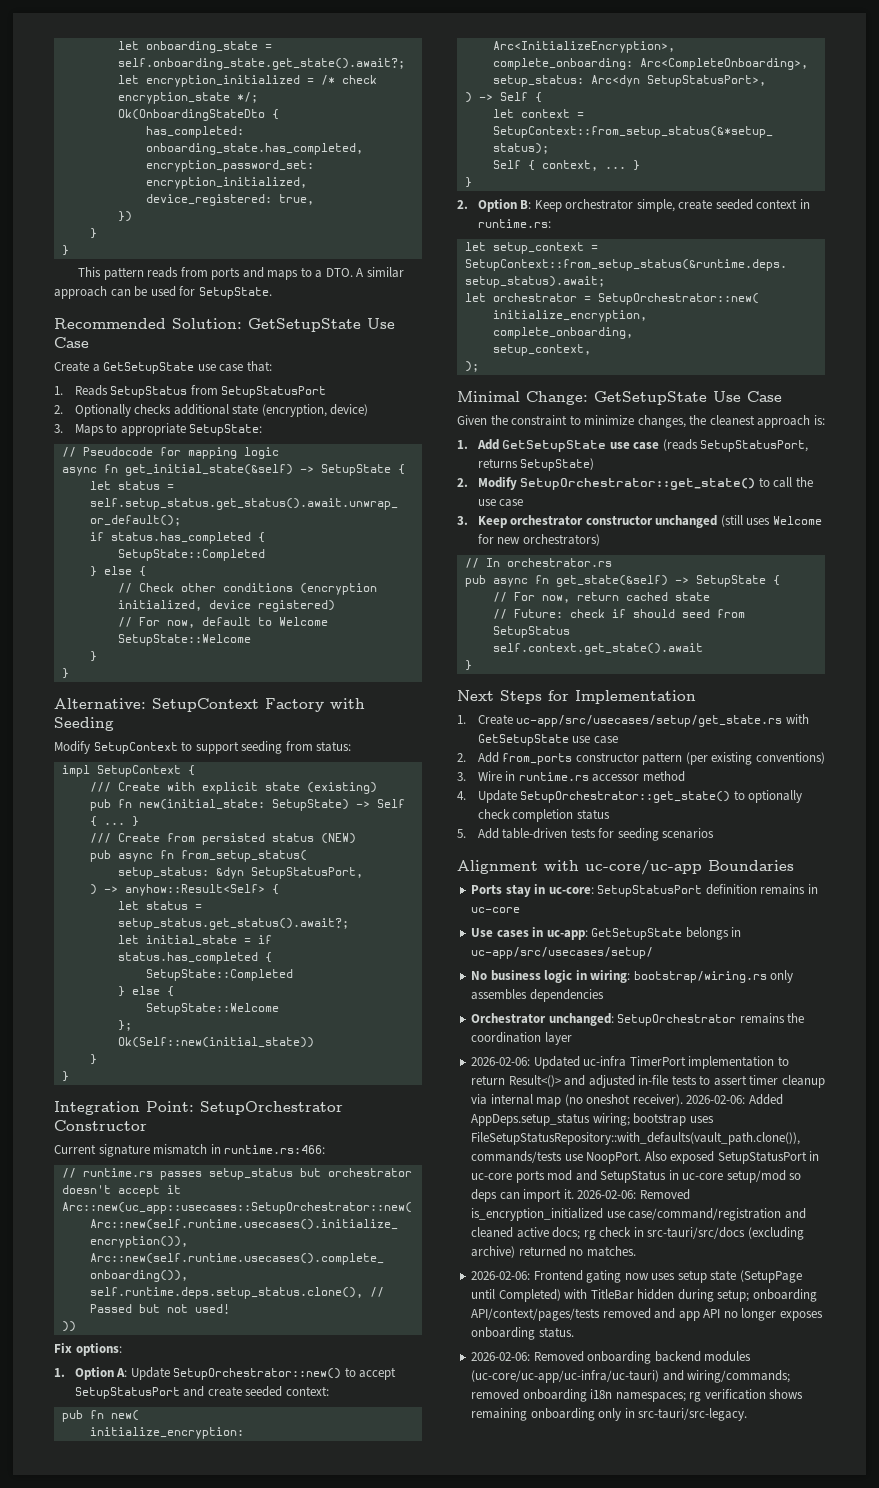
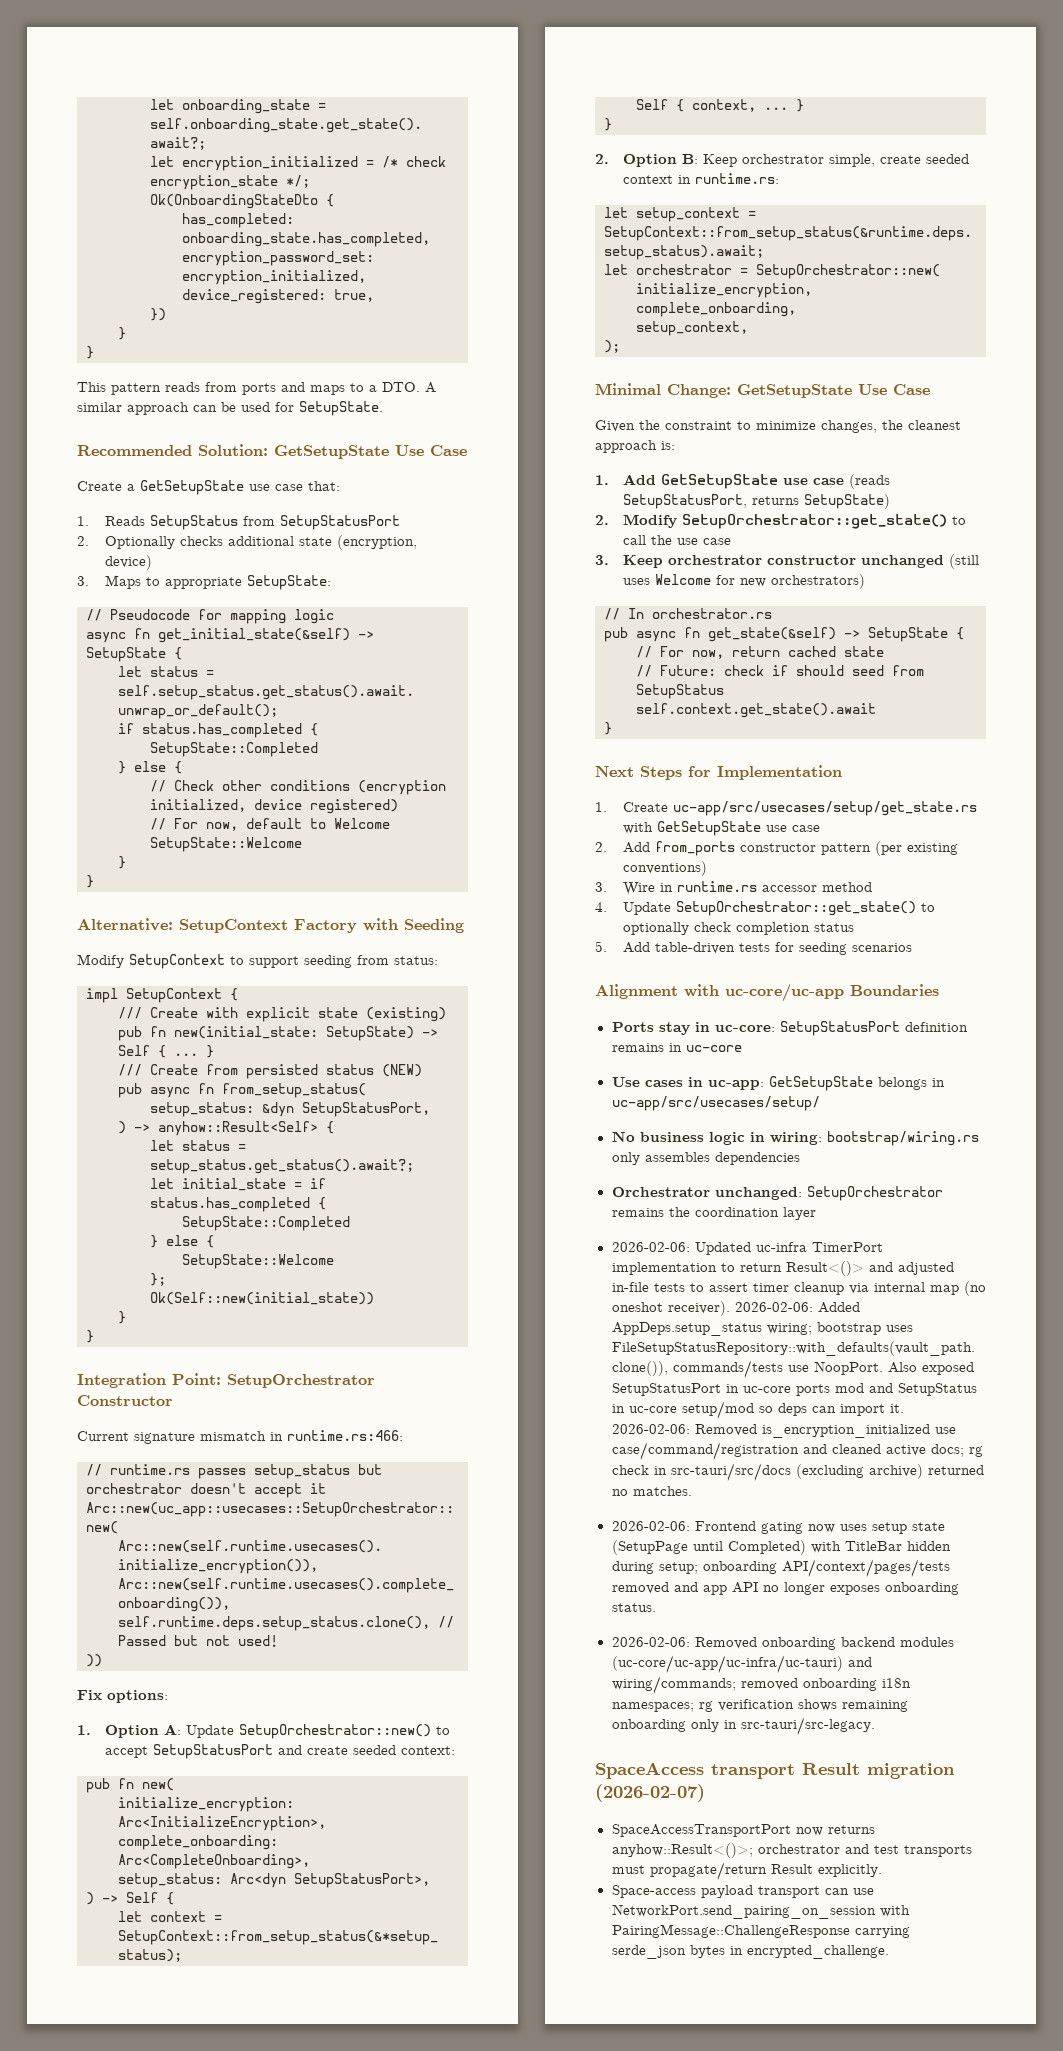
(748, 1414) none -> [595,1762,955,1779] [595,1784,705,1802] [611,1824,875,1837] [611,1843,972,1858] [611,1862,882,1880] [611,1885,874,1898] [611,1904,910,1919] [611,1924,910,1938] [611,1945,889,1959] // SpaceAccess transport Result migration (2026-02-07) // SpaceAccessTransportPort now returns anyhow::Result<()>; orchestrator and test transports must propagate/return Result explicitly. // Space-access payload transport can use NetworkPort.send_pairing_on_session with PairingMessage::ChallengeResponse carrying serde_json bytes in encrypted_challenge.

